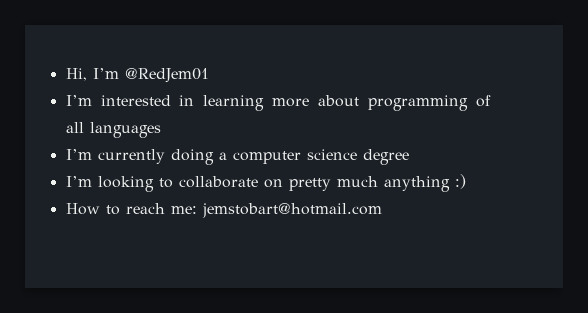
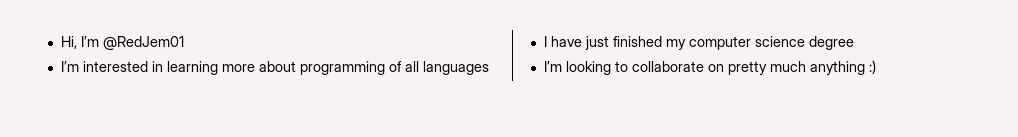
[65,149,227,165] I’m currently doing a -> [543,36,686,50] I have just finished my
[65,203,382,218] // How to reach me: jemstobart@hotmail.com -> (876, 67) none

